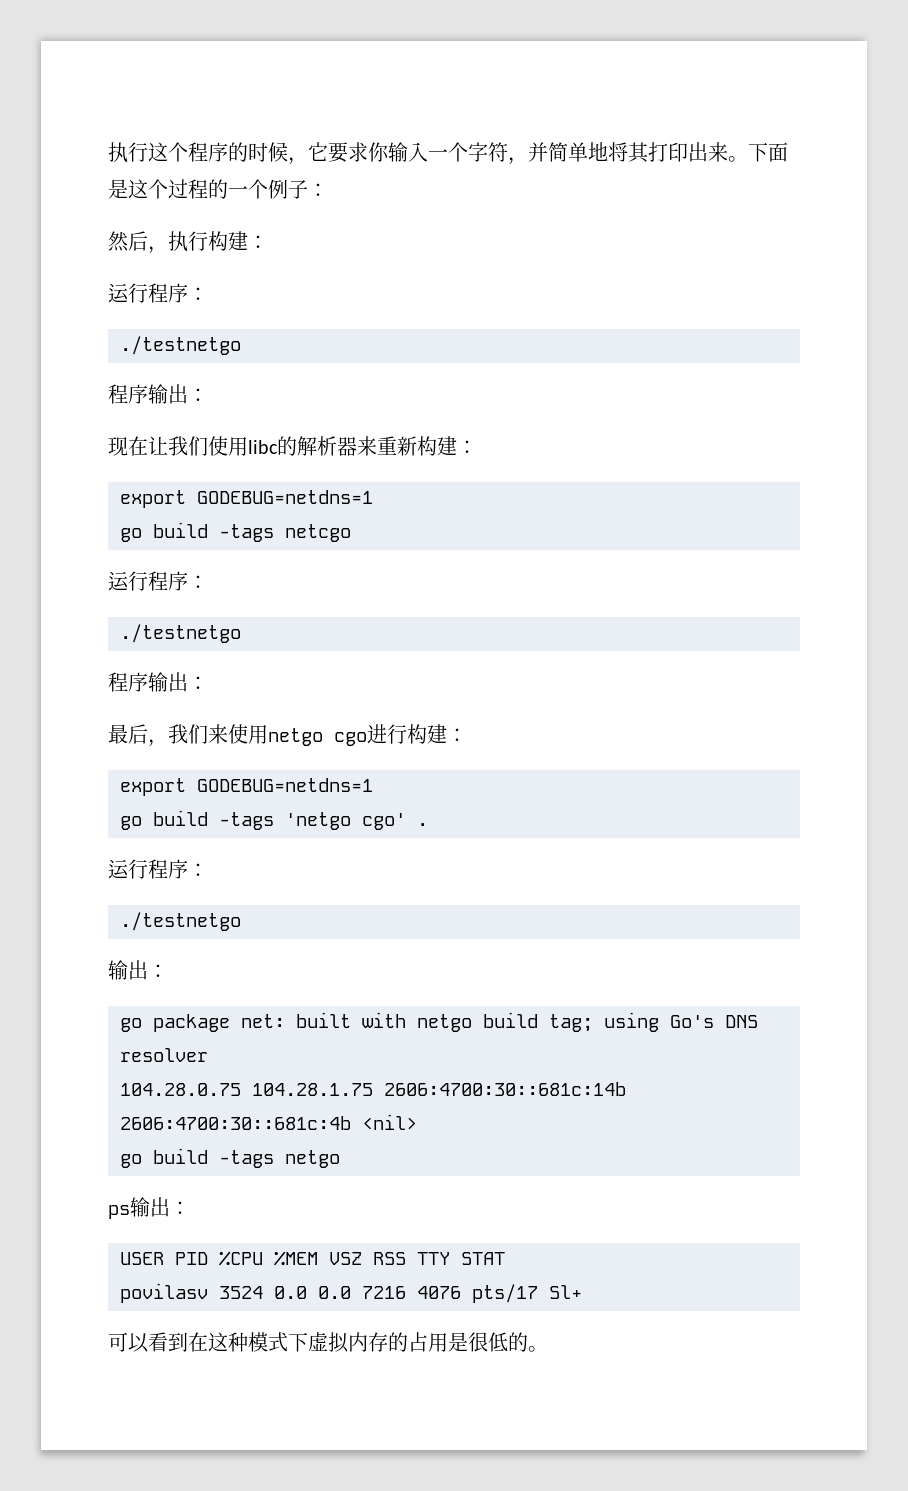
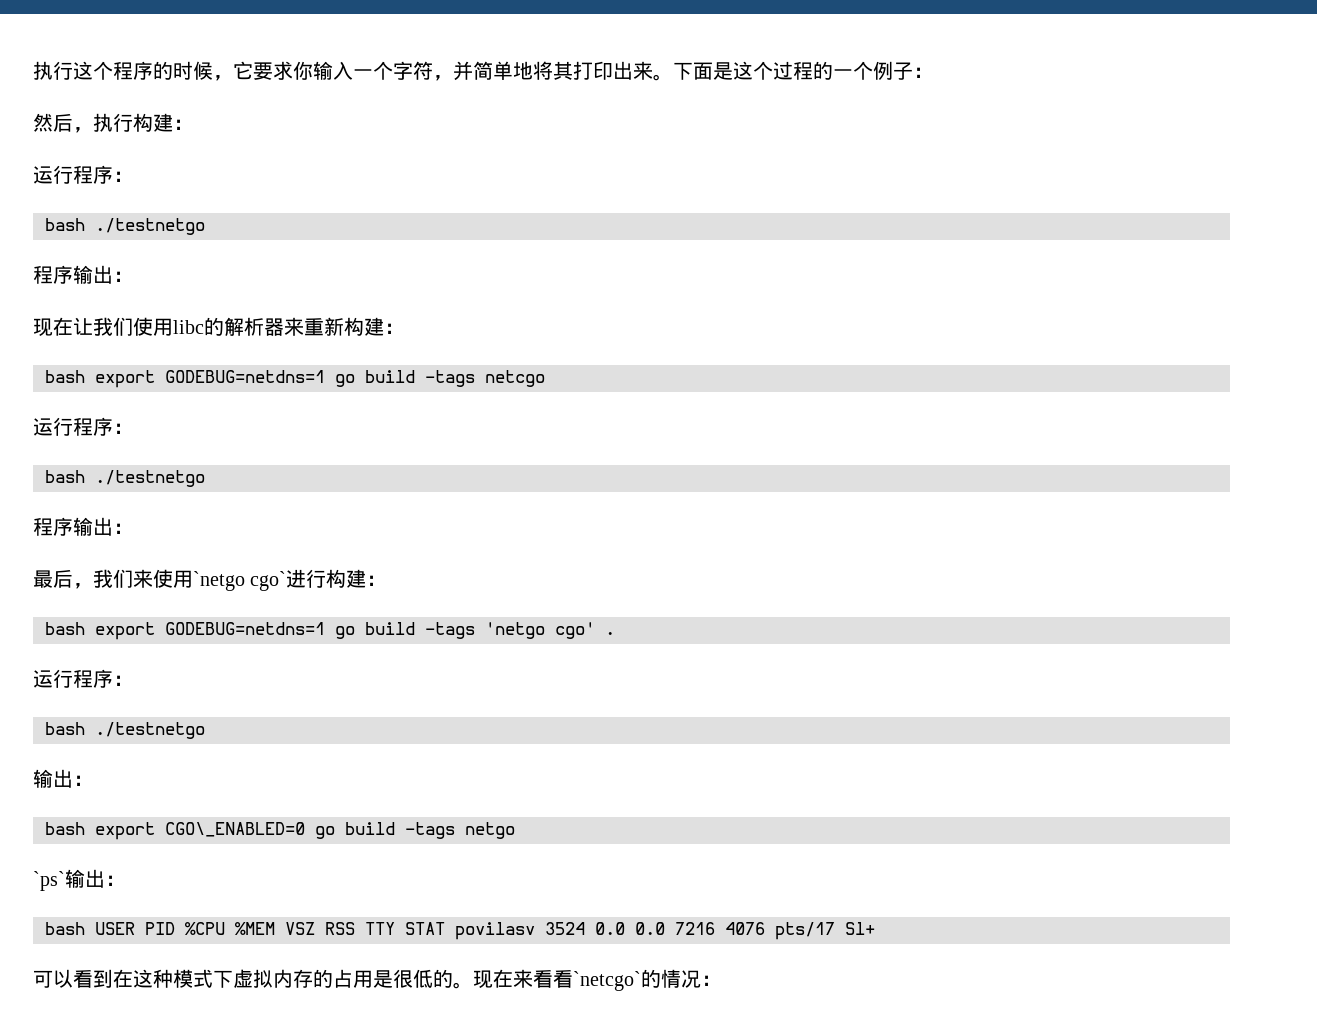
(208, 294) none -> [45,218,85,231] bash
[120,490,373,508] export GODEBUG=netdns=1 // -> [45,370,325,388] bash export GODEBUG=netdns=1
(208, 582) none -> [45,470,85,483] bash
[268,728,367,746] netgo cgo -> [193,571,287,591] `netgo cgo`
[120,778,373,796] export GODEBUG=netdns=1 // -> [45,622,325,640] bash export GODEBUG=netdns=1
(208, 870) none -> [45,722,85,735] bash
[120,1012,758,1032] [120,1048,208,1062] [120,1082,626,1096] [120,1114,417,1130] go package net: built with netgo build tag; using Go's DNS resolver // 104.28.0.75 104.28.1.75 2606:4700:30::681c:14b 2606:4700:30::681c:4b <nil> // -> [45,822,305,840] bash export CGO\_ENABLED=0
[108,1197,190,1219] ps输出： // -> [33,869,125,891] [45,922,85,935] `ps`输出： // bash
(505, 1258) // -> (445, 928) none
(548, 1349) none -> [473,969,721,991] 现在来看看`netcgo`的情况：

